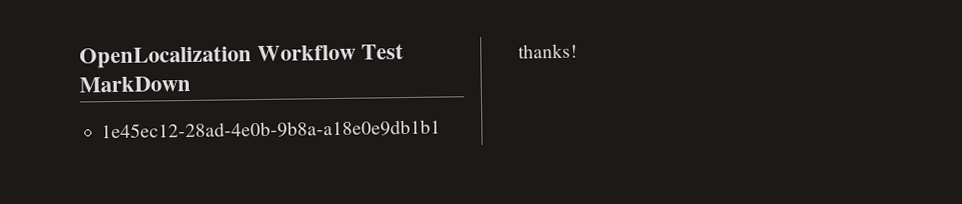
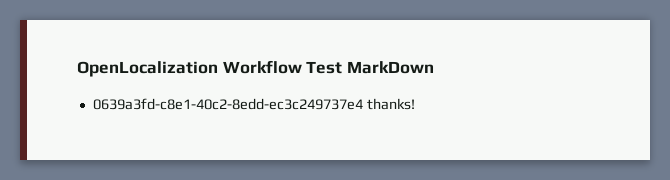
[101,119,442,140] 1e45ec12-28ad-4e0b-9b8a-a18e0e9db1b1 -> [92,98,363,110] 0639a3fd-c8e1-40c2-8edd-ec3c249737e4

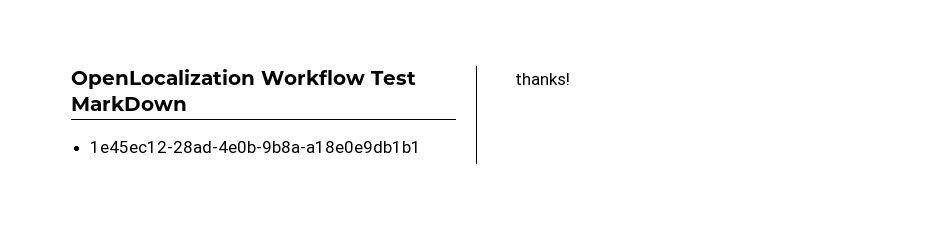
[92,98,363,110] 0639a3fd-c8e1-40c2-8edd-ec3c249737e4 -> [89,141,421,153] 1e45ec12-28ad-4e0b-9b8a-a18e0e9db1b1

